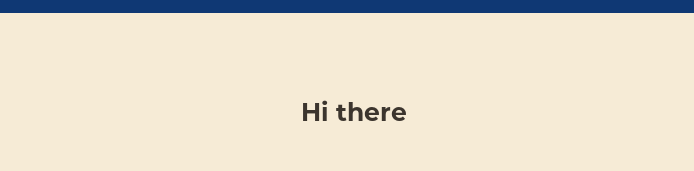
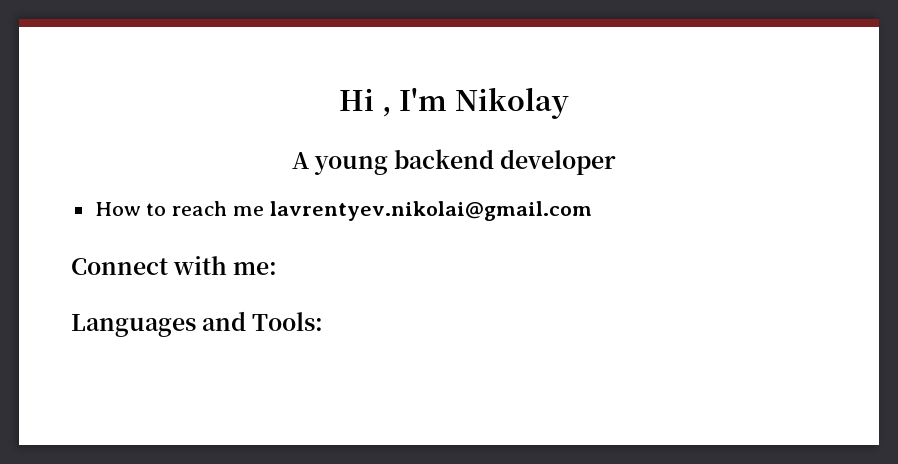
[336,102,407,121] there -> [381,87,570,119] [291,149,617,175] [94,201,592,221] [71,256,278,275] [71,311,324,337] , I'm Nikolay // A young backend developer // How to reach me lavrentyev.nikolai@gmail.com // Connect with me: // Languages and Tools:

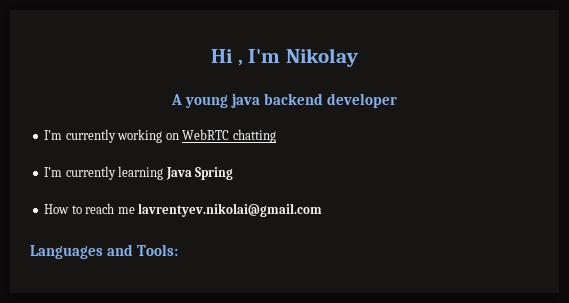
(388, 165) none -> [231,93,260,108] java
(617, 162) none -> [44,129,276,143] [44,166,234,180] // I’m currently working on WebRTC chatting // I’m currently learning Java Spring
[71,256,278,275] // Connect with me: -> (323, 210) none

